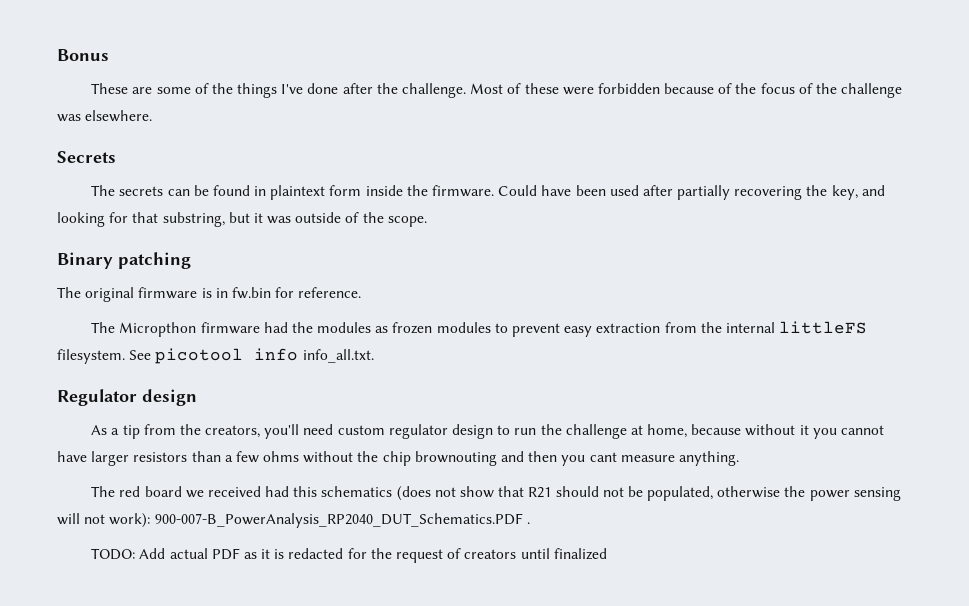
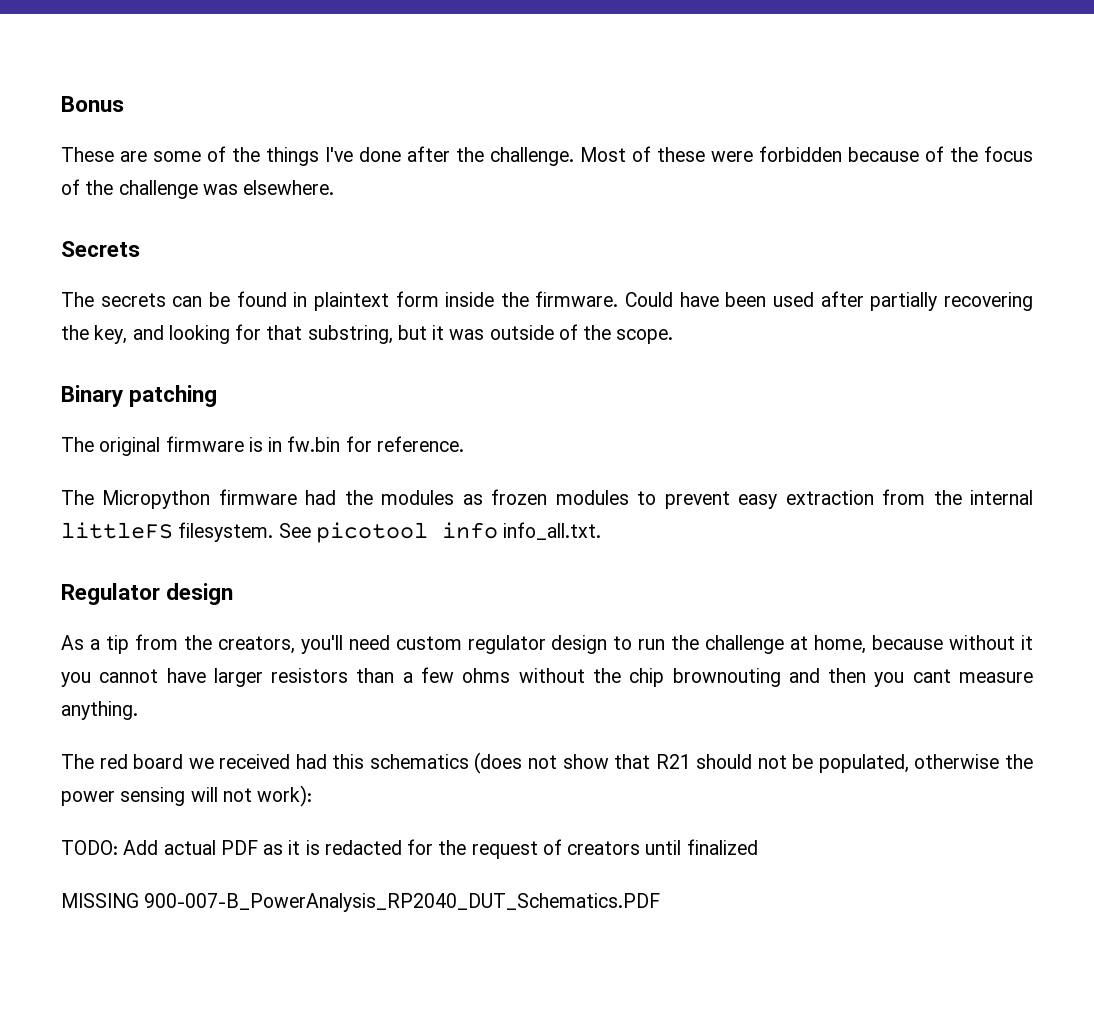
[119,322,197,337] Micropthon -> [102,490,211,509] Micropython
[154,513,530,528] 900-007-B_PowerAnalysis_RP2040_DUT_Schematics.PDF . -> (313, 796) none
(607, 554) none -> [61,893,661,912] // MISSING 900-007-B_PowerAnalysis_RP2040_DUT_Schematics.PDF

